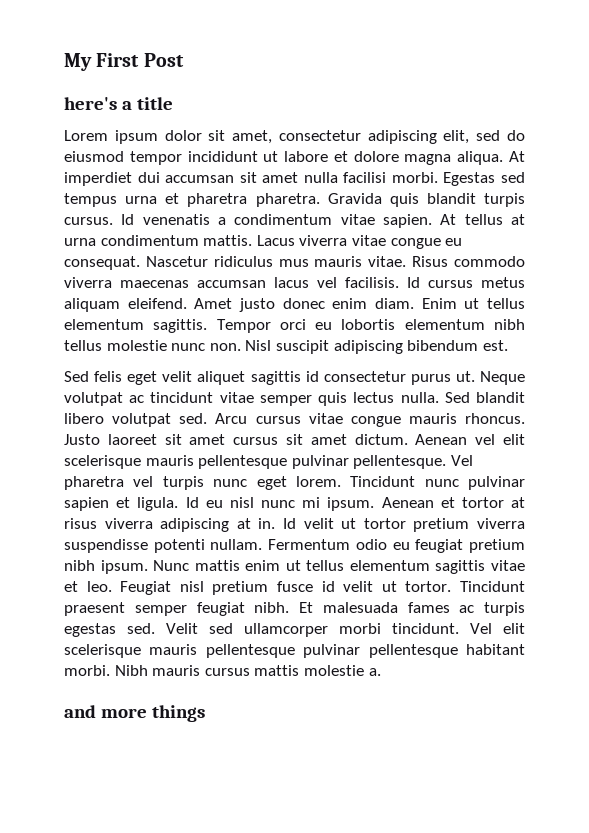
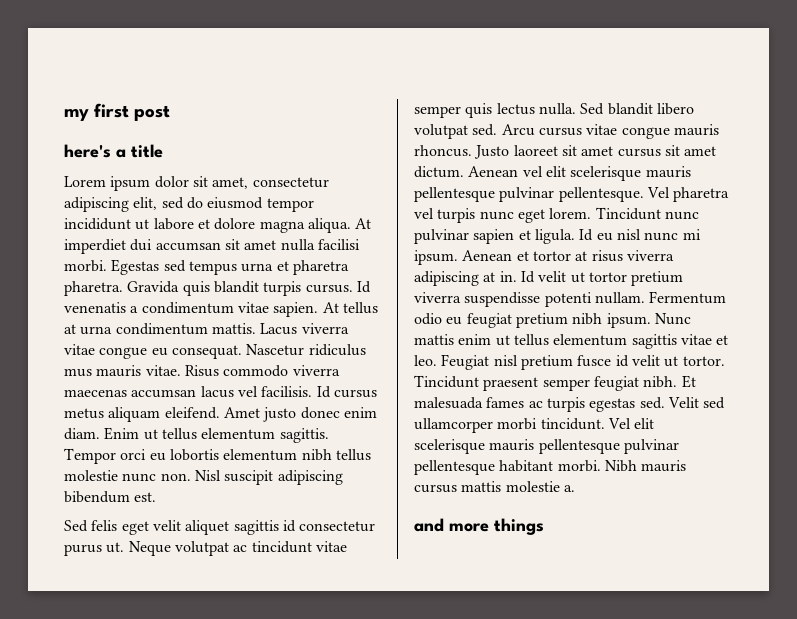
[64,53,184,71] My First Post -> [64,103,171,121] my first post

